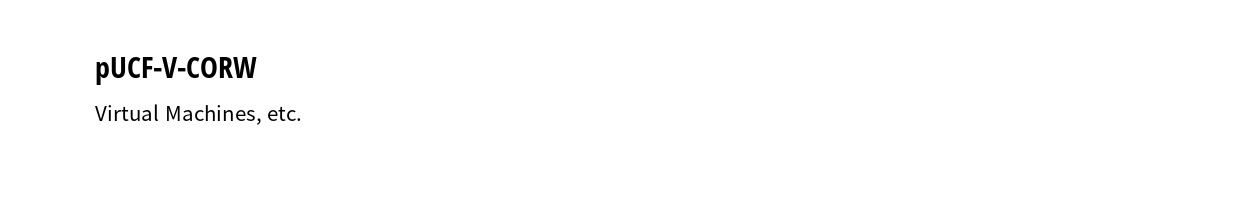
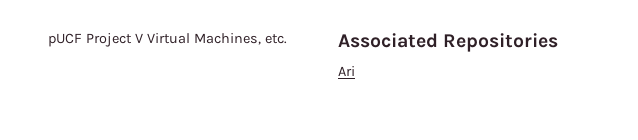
[95,57,257,85] pUCF-V-CORW // -> [48,33,143,47] pUCF Project V
(303, 113) none -> [338,33,559,52] [338,66,355,76] // Associated Repositories // Ari

